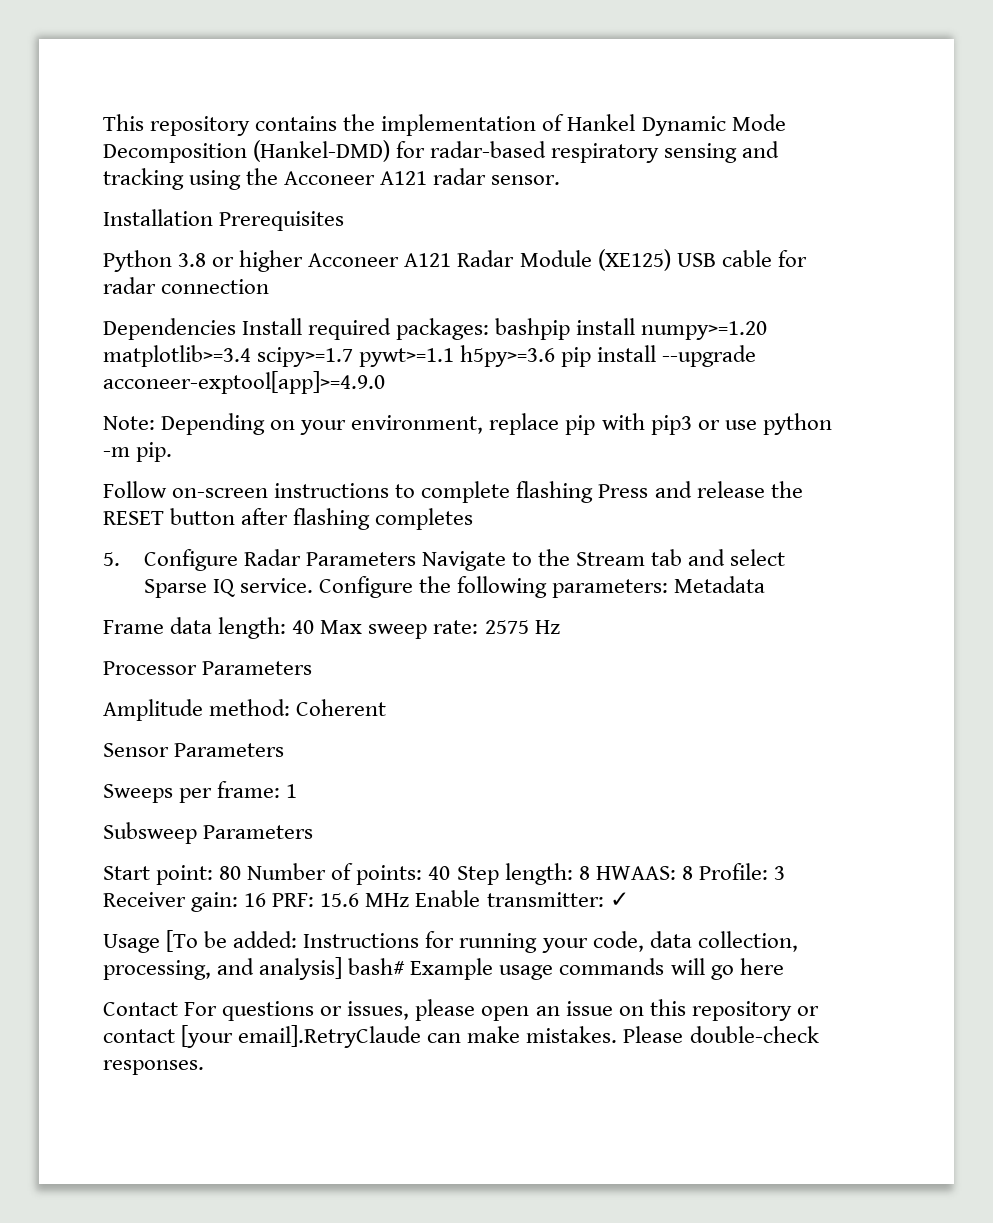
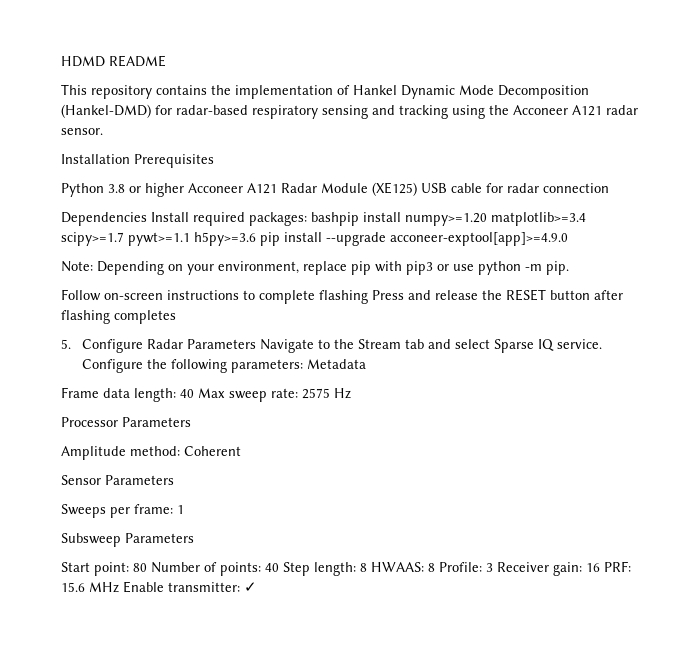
(103, 122) none -> [61,55,166,67] HDMD README //
[103,930,798,953] [103,957,784,980] [103,999,819,1021] [103,1025,819,1048] [103,1060,204,1075] // Usage [To be added: Instructions for running your code, data collection, processing, and analysis] bash# Example usage commands will go here // Contact For questions or issues, please open an issue on this repository or contact [your email].RetryClaude can make mistakes. Please double-check responses. -> (257, 587) none

